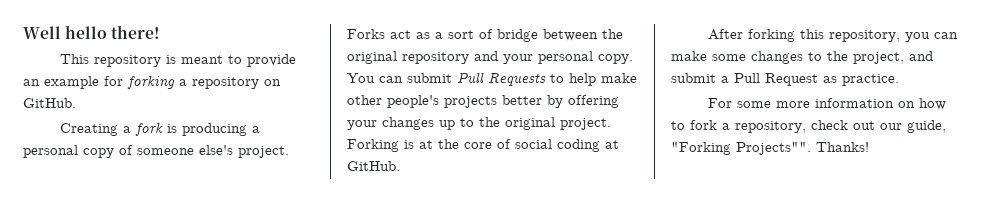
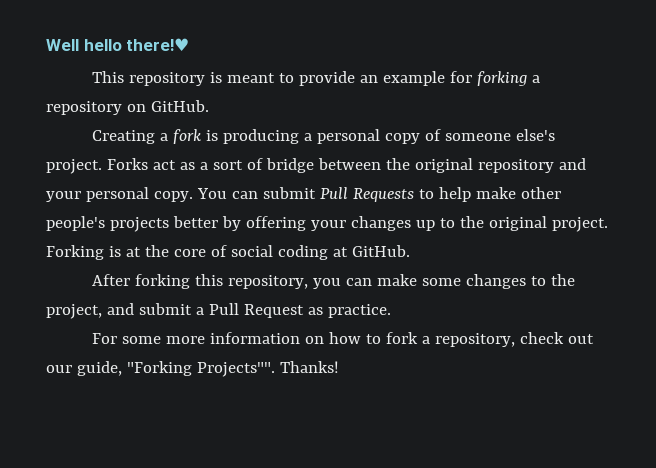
[111,25,161,39] there! -> [126,38,190,51] there!♥

